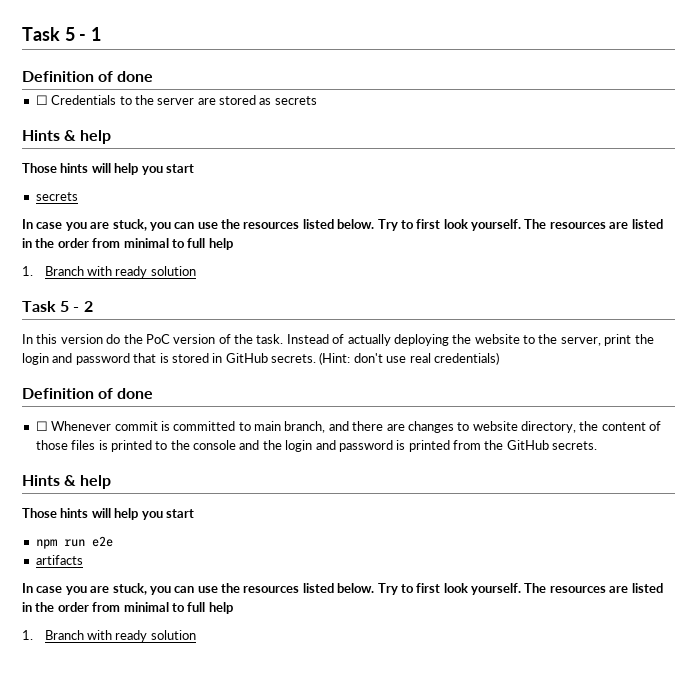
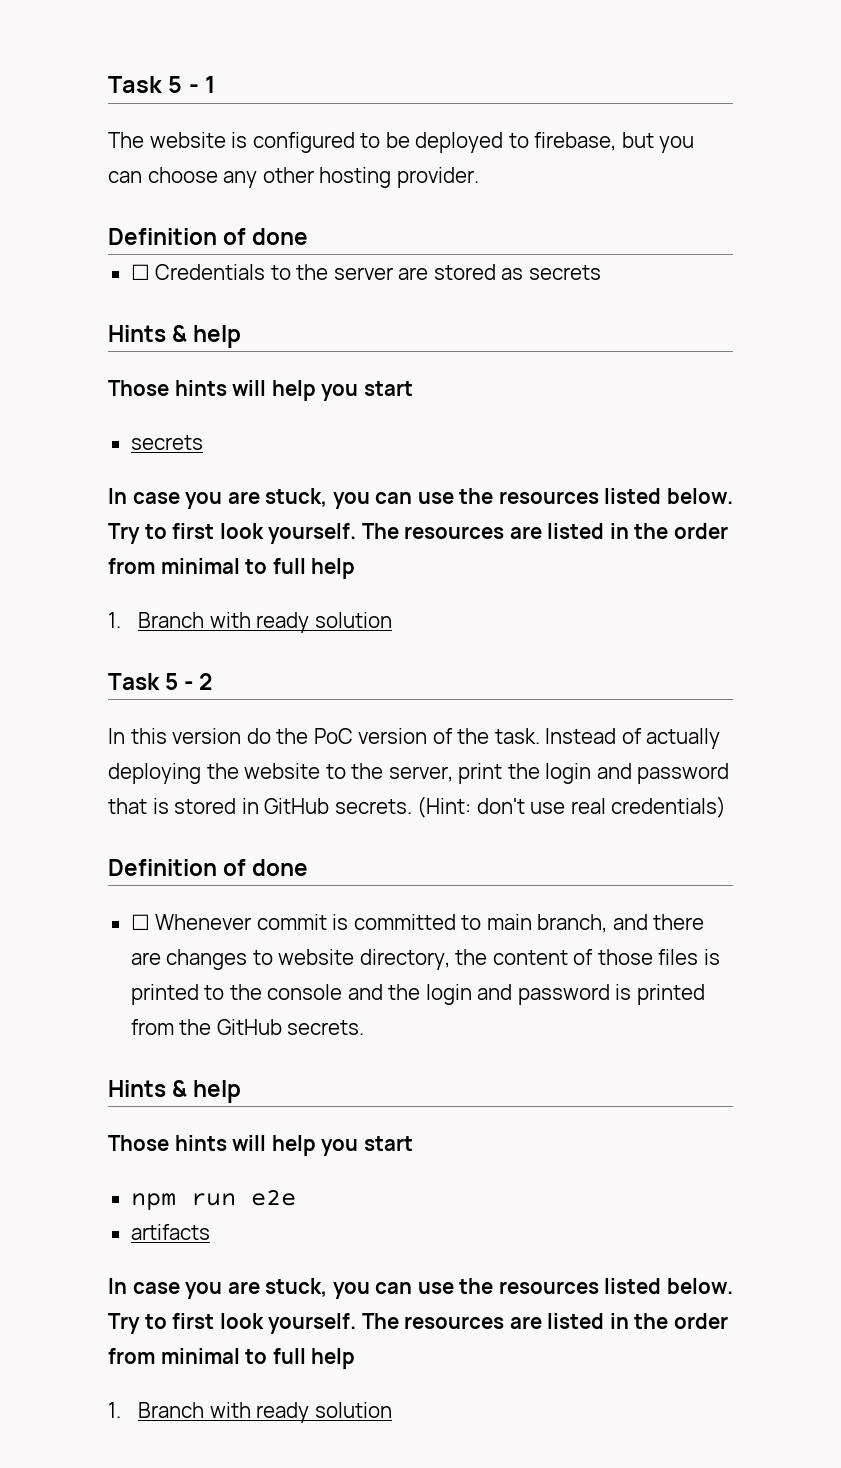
(102, 34) none -> [108,132,695,153] [108,167,479,188] // The website is configured to be deployed to firebase, but you can choose any other hosting provider.

